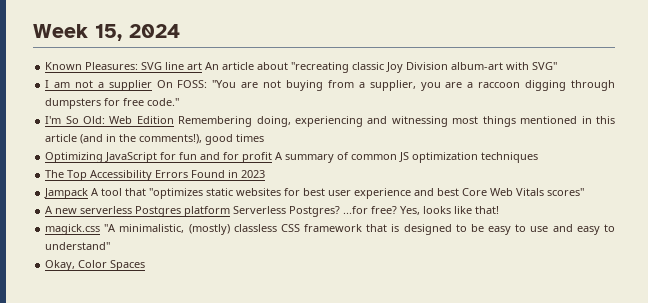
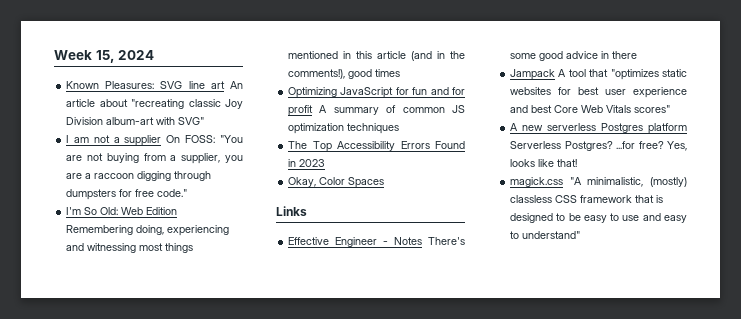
(266, 174) none -> [288,177,385,188] [276,206,307,216] [288,237,465,247] [510,51,638,61] // Okay, Color Spaces // Links // Effective Engineer - Notes There's some good advice in there
[45,260,146,271] // Okay, Color Spaces -> (581, 235) none

